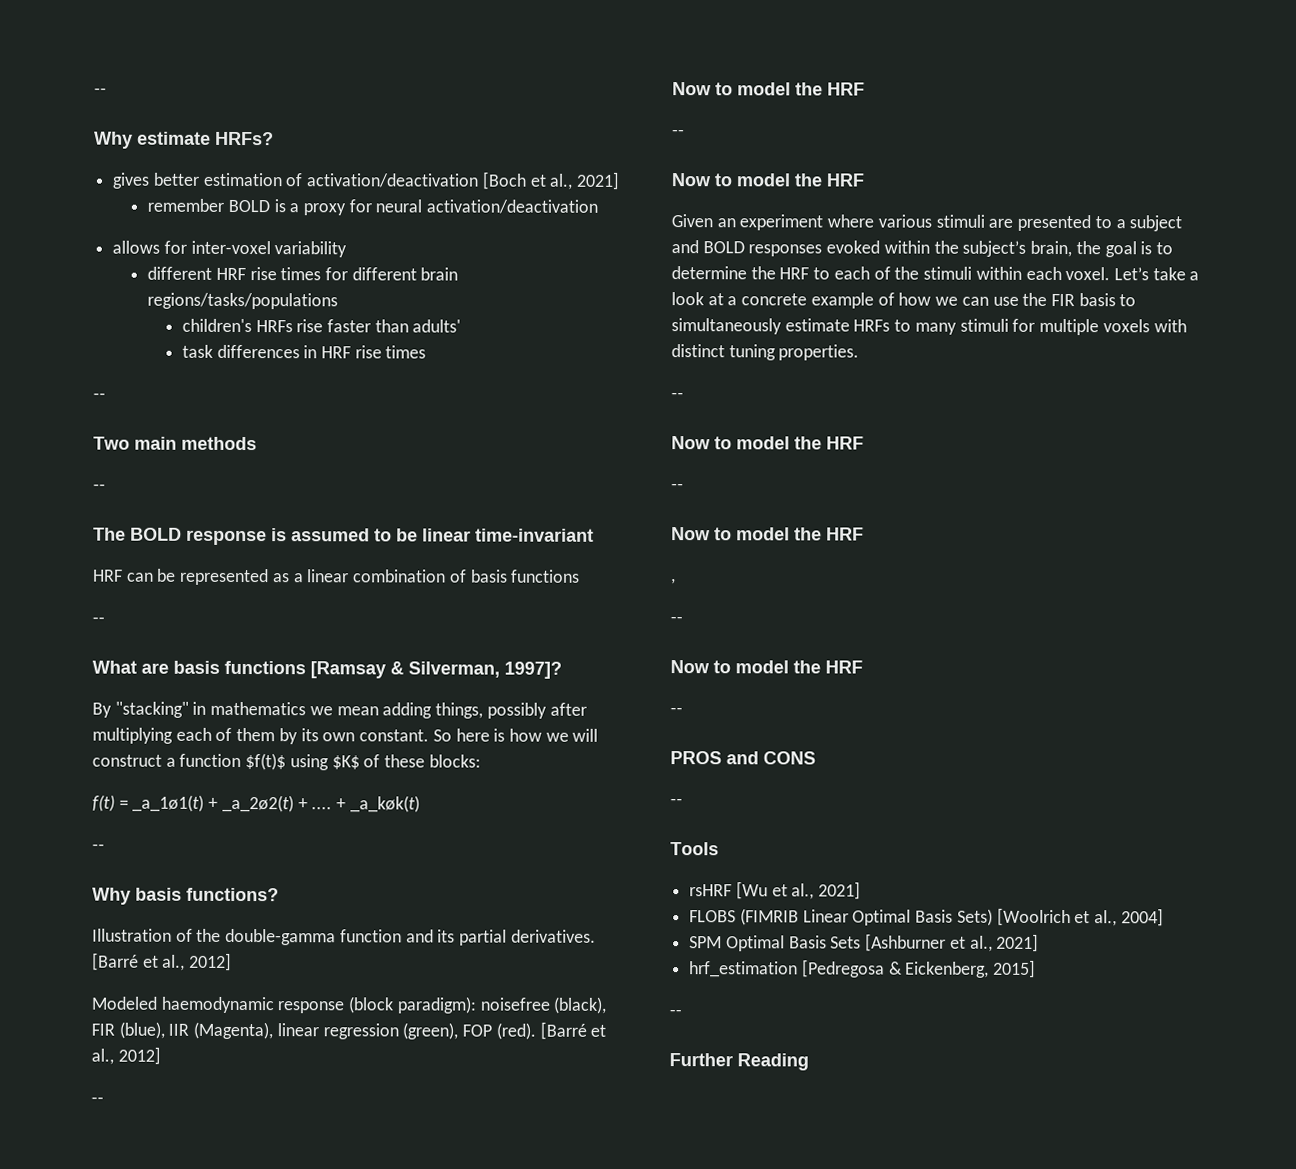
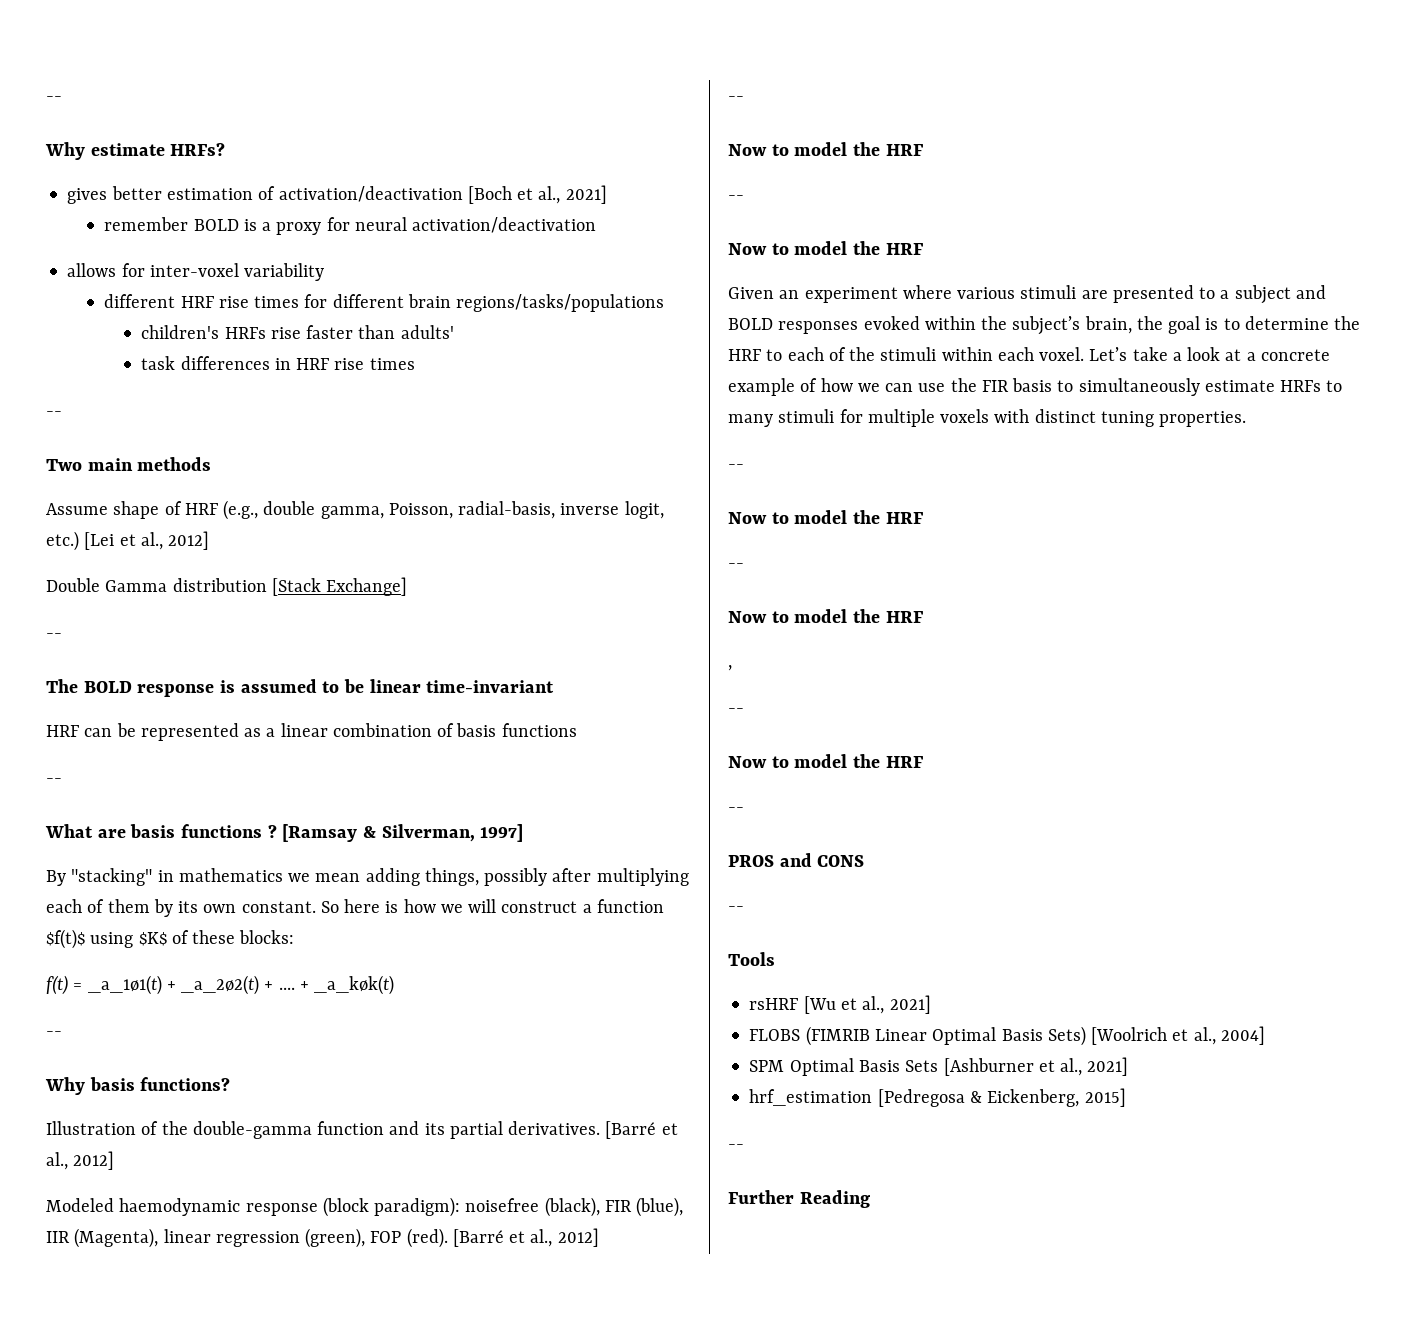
(257, 443) none -> [46,500,664,520] [46,531,210,551] [46,577,408,596] // Assume shape of HRF (e.g., double gamma, Poisson, radial-basis, inverse logit, etc.) [Lei et al., 2012] // Double Gamma distribution [Stack Exchange]
(306, 667) none -> [267,825,277,838] ?
[504,661,562,679] 1997]? -> [480,824,524,842] 1997]

